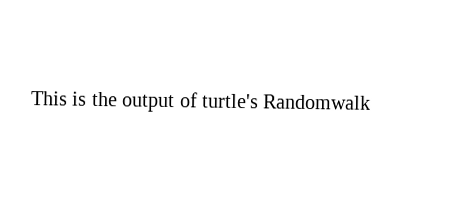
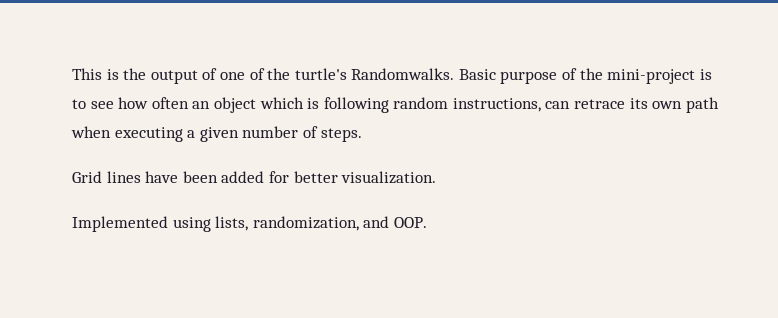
[202,93,372,110] turtle's Randomwalk -> [219,68,712,84] [72,97,719,113] [71,126,362,142] [72,171,437,184] [72,216,427,232] one of the turtle's Randomwalks. Basic purpose of the mini-project is to see how often an object which is following random instructions, can retrace its own path when executing a given number of steps. // Grid lines have been added for better visualization. // Implemented using lists, randomization, and OOP.

